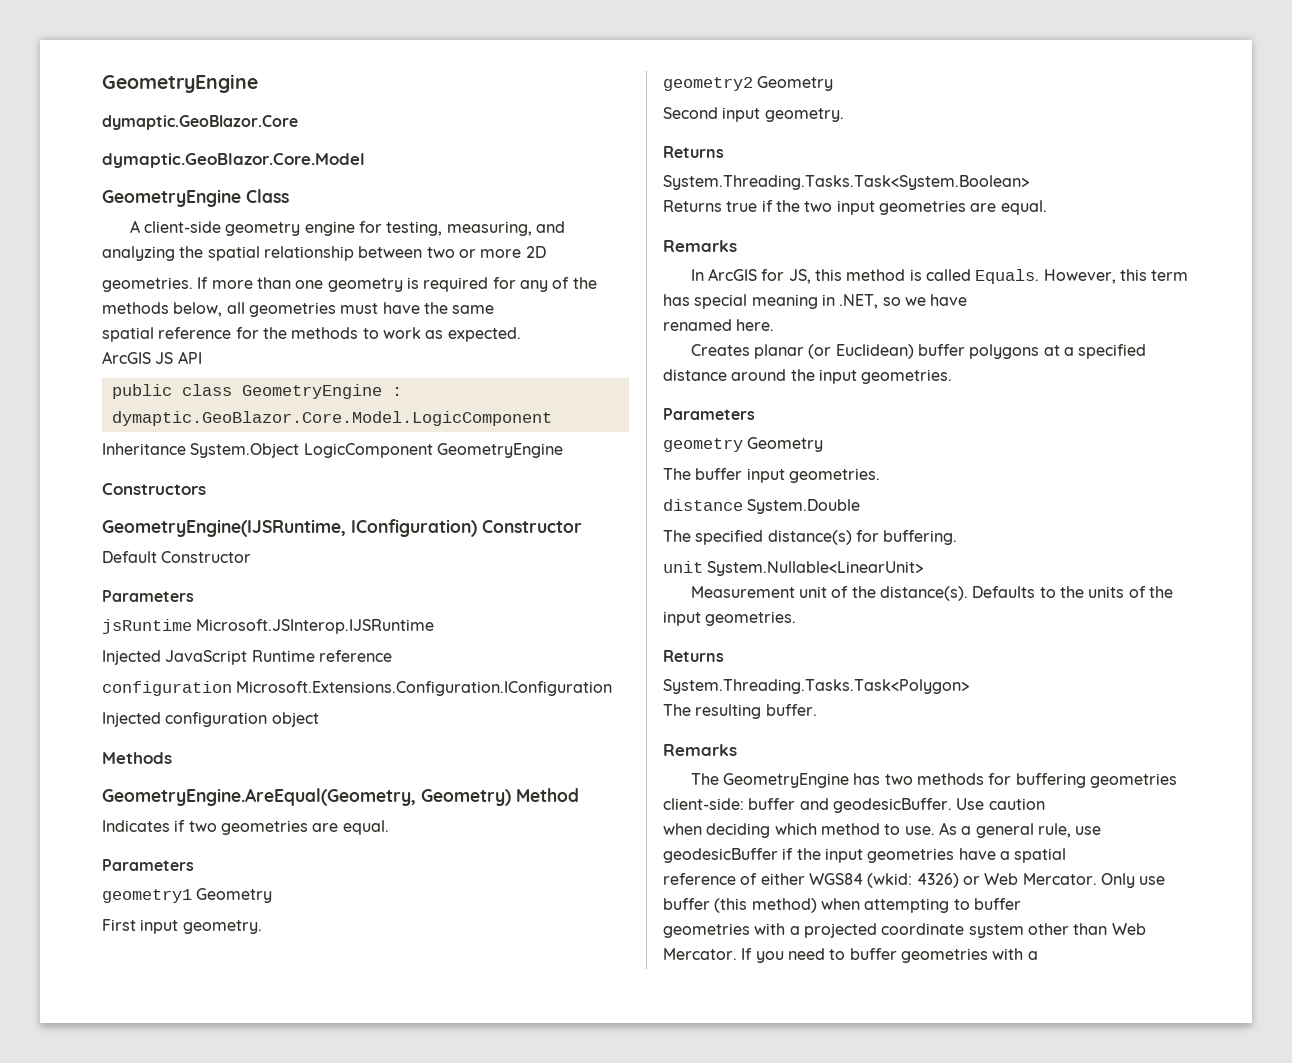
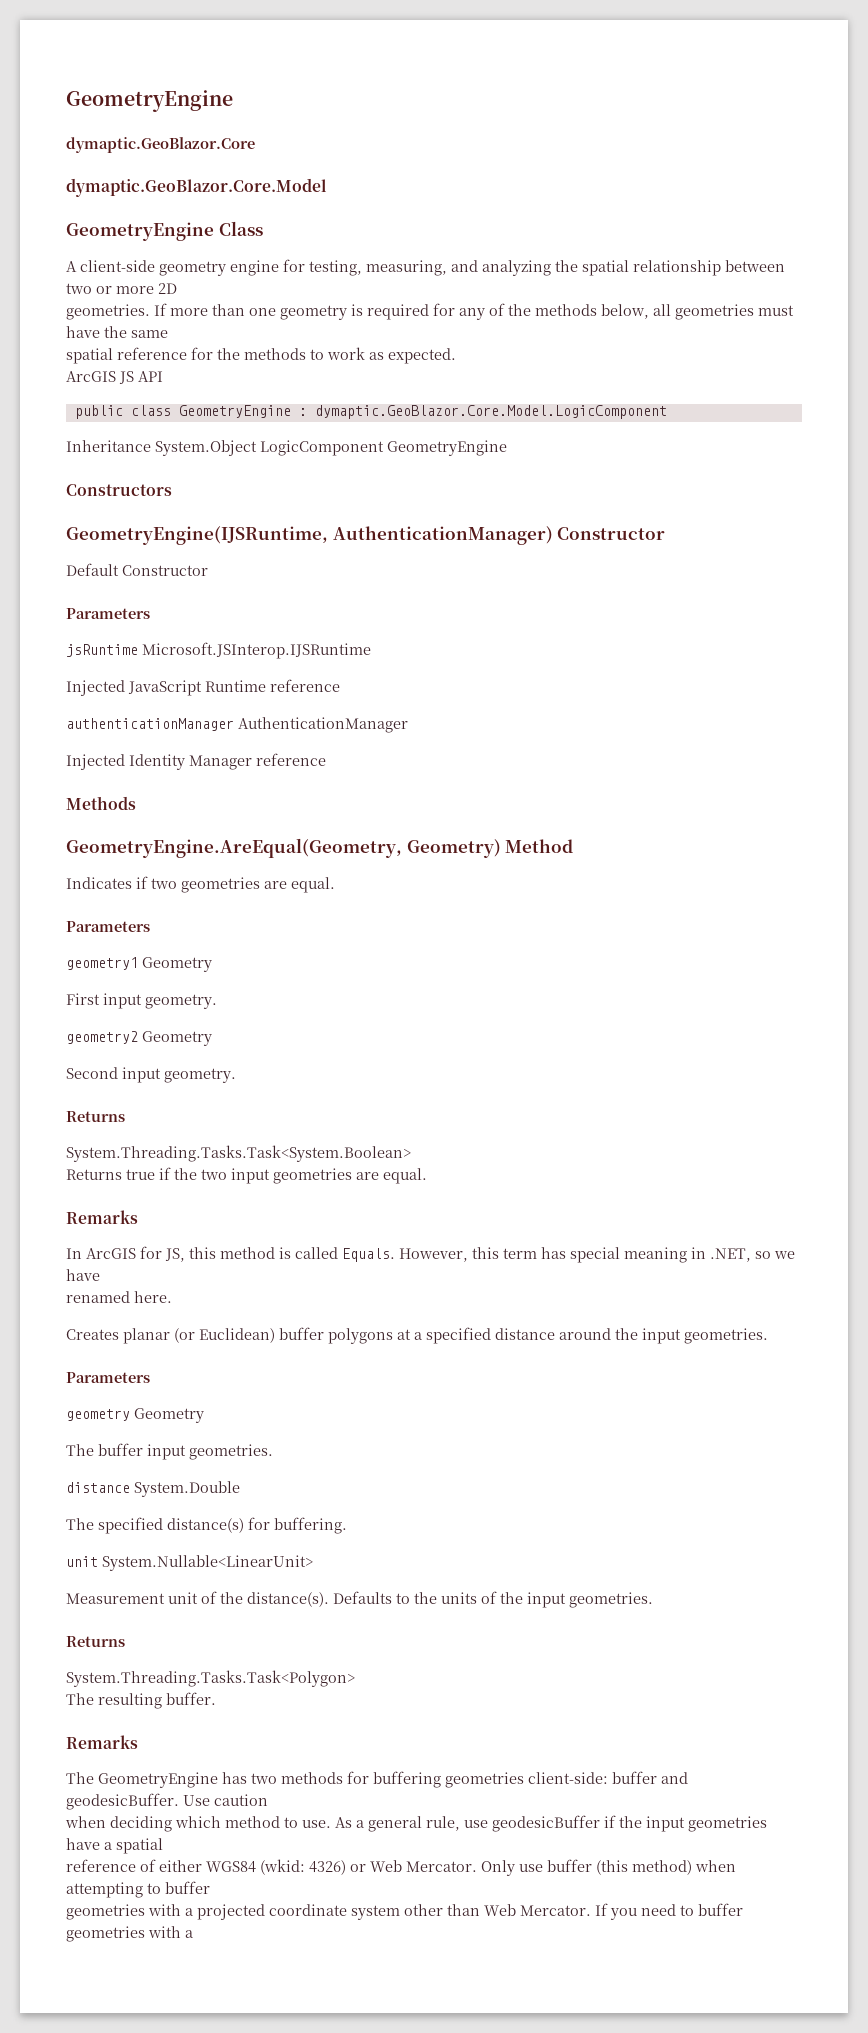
[351,519,477,537] IConfiguration) -> [332,526,553,545] AuthenticationManager)
[102,681,613,696] [102,712,319,727] configuration Microsoft.Extensions.Configuration.IConfiguration // Injected configuration object -> [66,717,408,733] [66,753,326,770] authenticationManager AuthenticationManager // Injected Identity Manager reference

